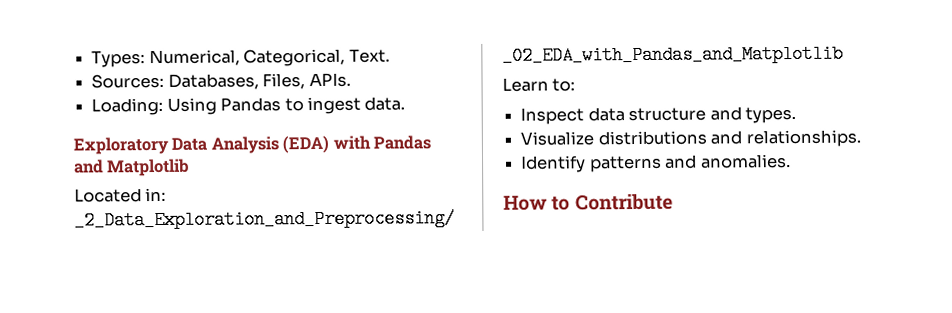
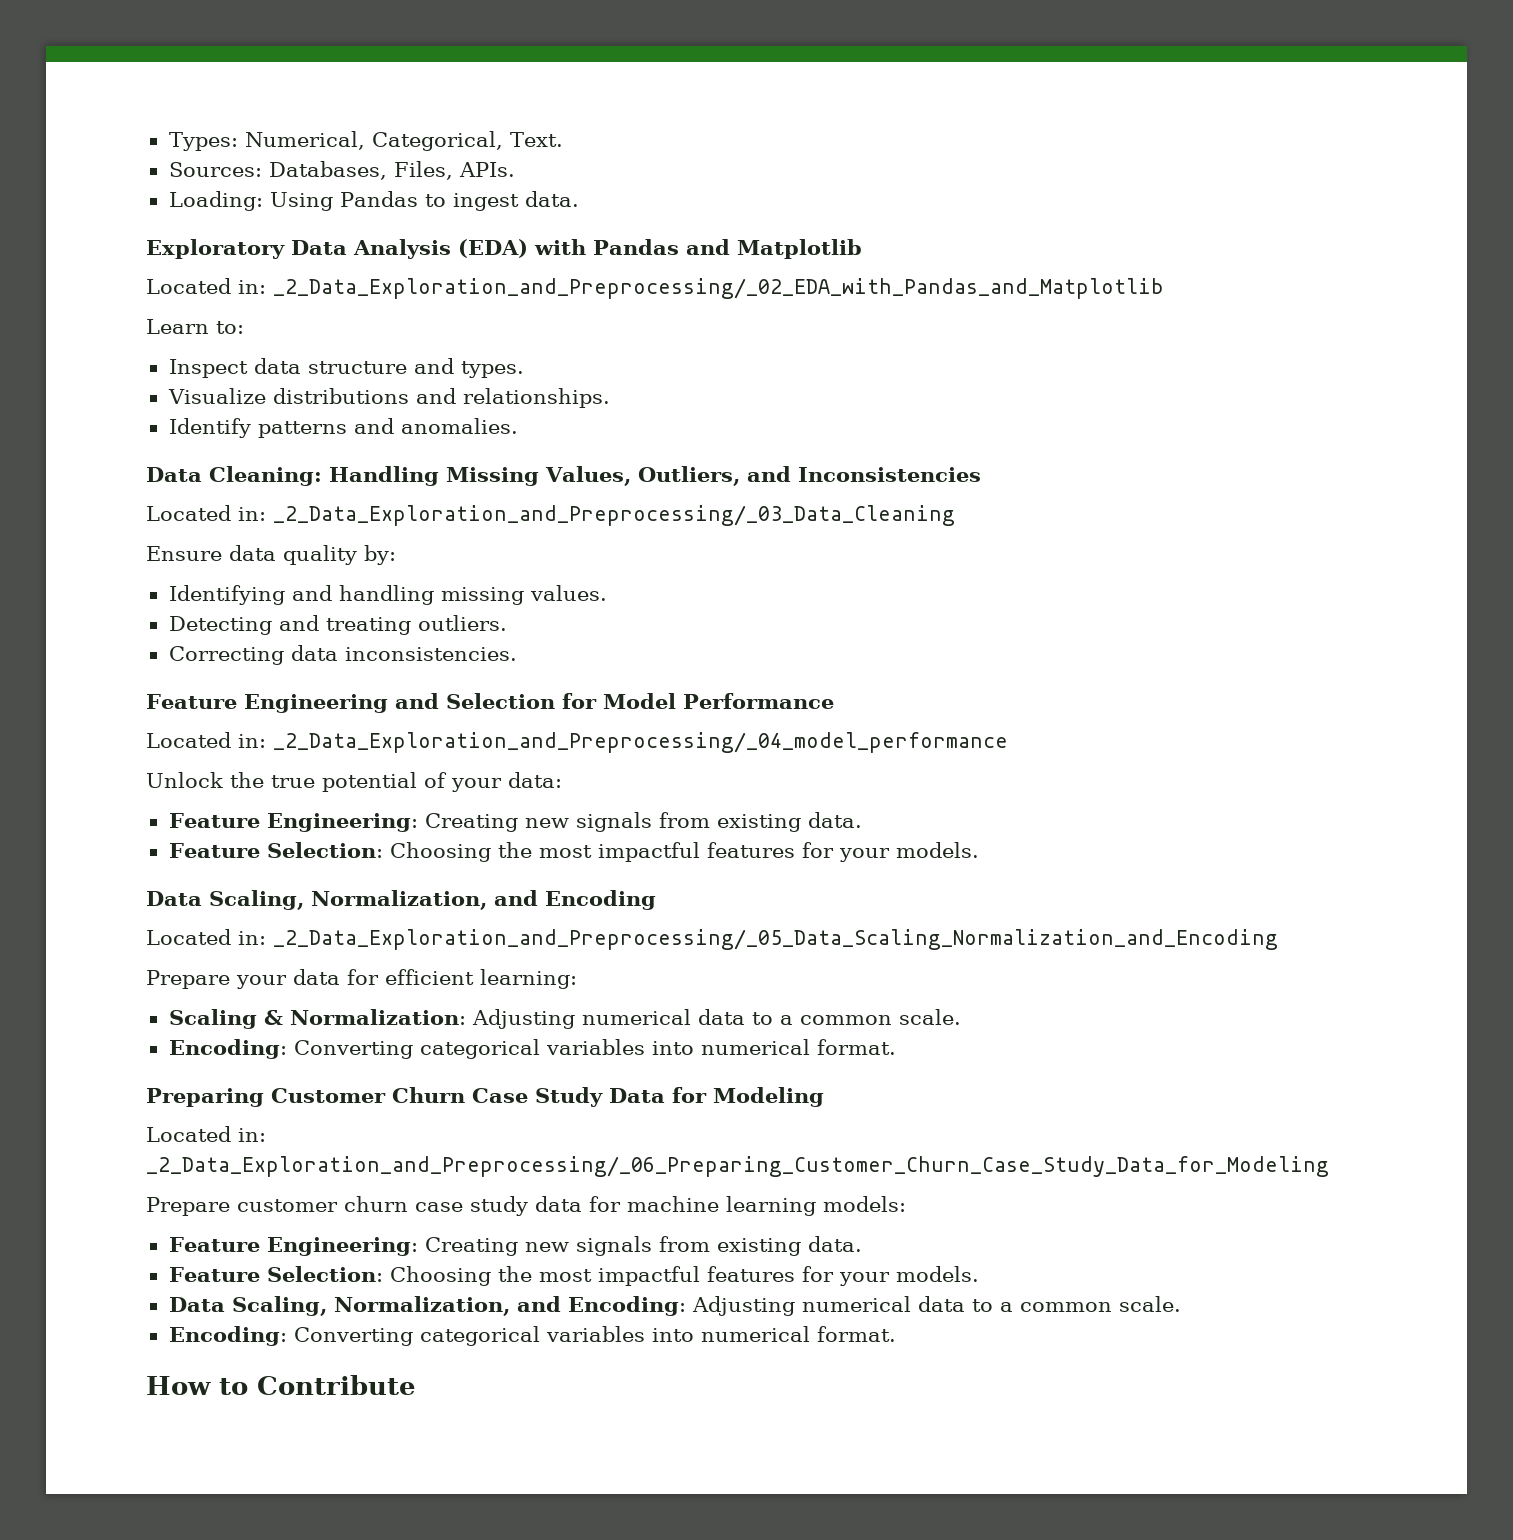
(791, 161) none -> [146,466,981,486] [146,505,955,526] [146,545,396,565] [168,585,607,605] [168,615,507,635] [168,645,517,665] [146,693,834,713] [146,732,1008,753] [146,772,562,792] [168,812,862,832] [168,842,979,862] [146,890,656,910] [146,929,1278,950] [146,969,577,989] [168,1009,961,1029] [168,1039,896,1059] [146,1087,824,1107] [146,1126,266,1142] [146,1156,1329,1177] [146,1196,906,1216] [168,1236,862,1256] [168,1266,979,1286] [168,1296,1181,1316] [168,1326,896,1346] // Data Cleaning: Handling Missing Values, Outliers, and Inconsistencies // Located in: _2_Data_Exploration_and_Preprocessing/_03_Data_Cleaning // Ensure data quality by: // Identifying and handling missing values. // Detecting and treating outliers. // Correcting data inconsistencies. // Feature Engineering and Selection for Model Performance // Located in: _2_Data_Exploration_and_Preprocessing/_04_model_performance // Unlock the true potential of your data: // Feature Engineering: Creating new signals from existing data. // Feature Selection: Choosing the most impactful features for your models. // Data Scaling, Normalization, and Encoding // Located in: _2_Data_Exploration_and_Preprocessing/_05_Data_Scaling_Normalization_and_Encoding // Prepare your data for efficient learning: // Scaling & Normalization: Adjusting numerical data to a common scale. // Encoding: Converting categorical variables into numerical format. // Preparing Customer Churn Case Study Data for Modeling // Located in: _2_Data_Exploration_and_Preprocessing/_06_Preparing_Customer_Churn_Case_Study_Data_for_Modeling // Prepare customer churn case study data for machine learning models: // Feature Engineering: Creating new signals from existing data. // Feature Selection: Choosing the most impactful features for your models. // Data Scaling, Normalization, and Encoding: Adjusting numerical data to a common scale. // Encoding: Converting categorical variables into numerical format.

